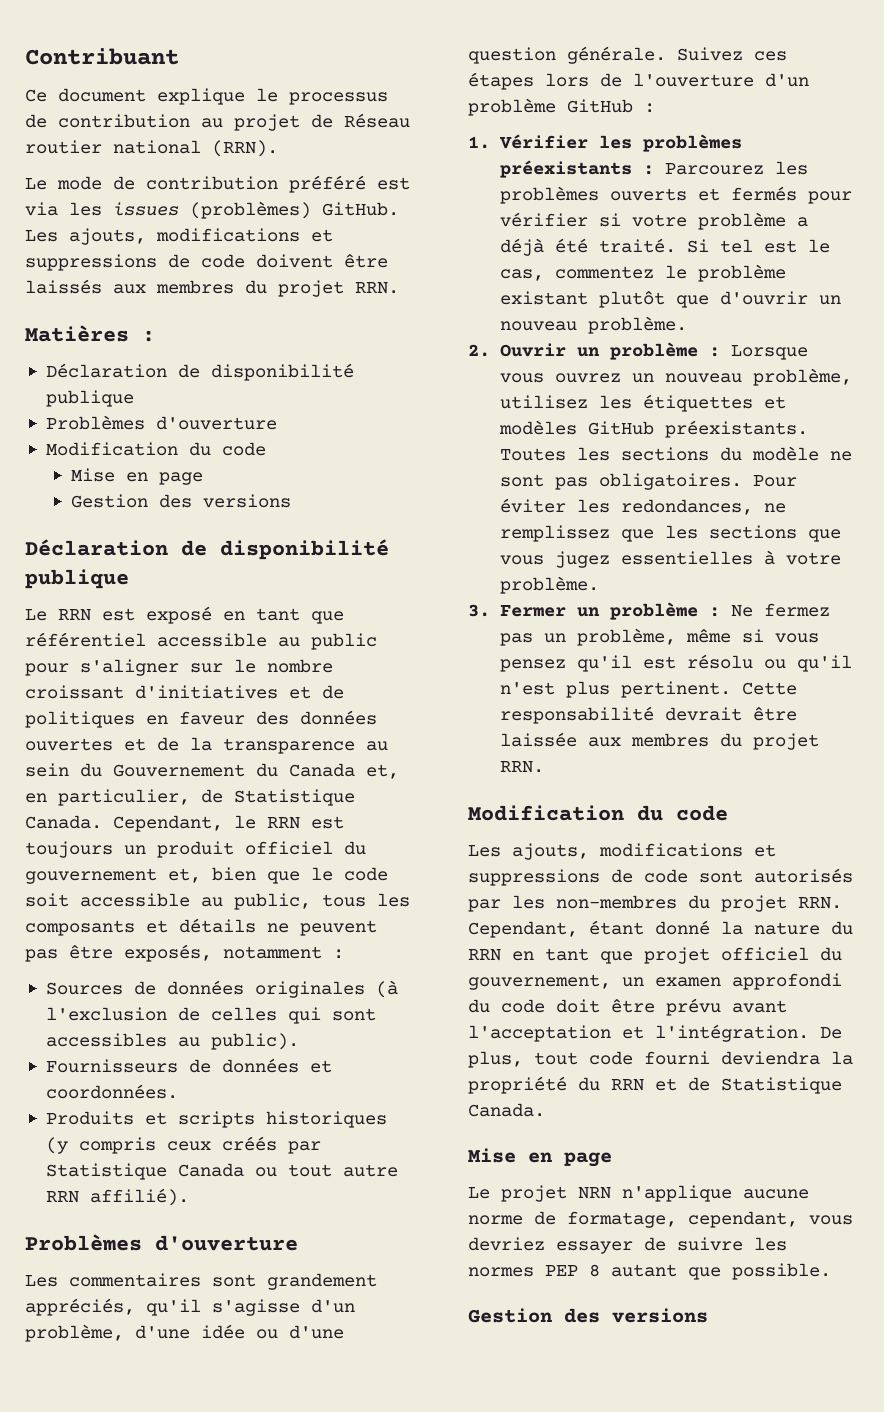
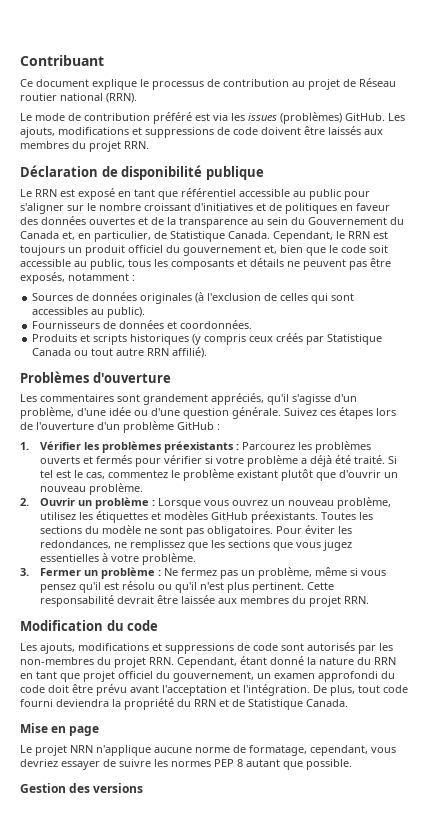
[25,325,155,342] [45,363,354,381] [45,390,134,407] [45,415,277,430] [45,442,266,456] [70,468,203,485] [70,494,291,508] // Matières : // Déclaration de disponibilité publique // Problèmes d'ouverture // Modification du code // Mise en page // Gestion des versions -> (149, 145) none

